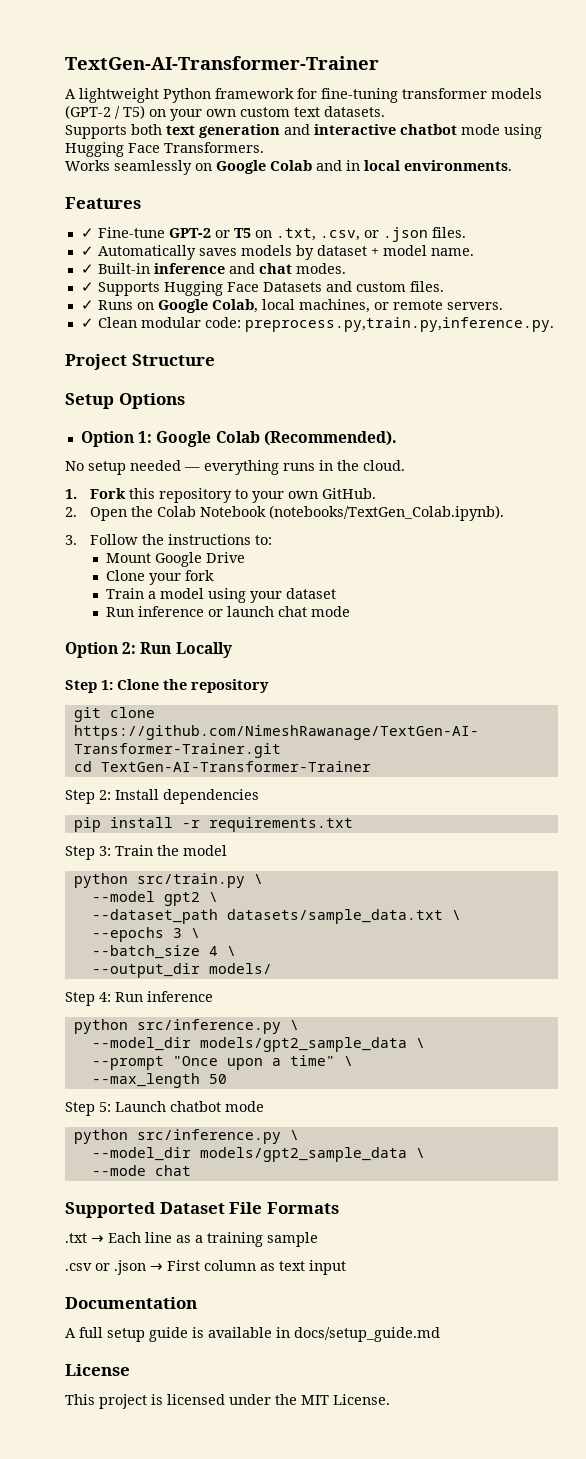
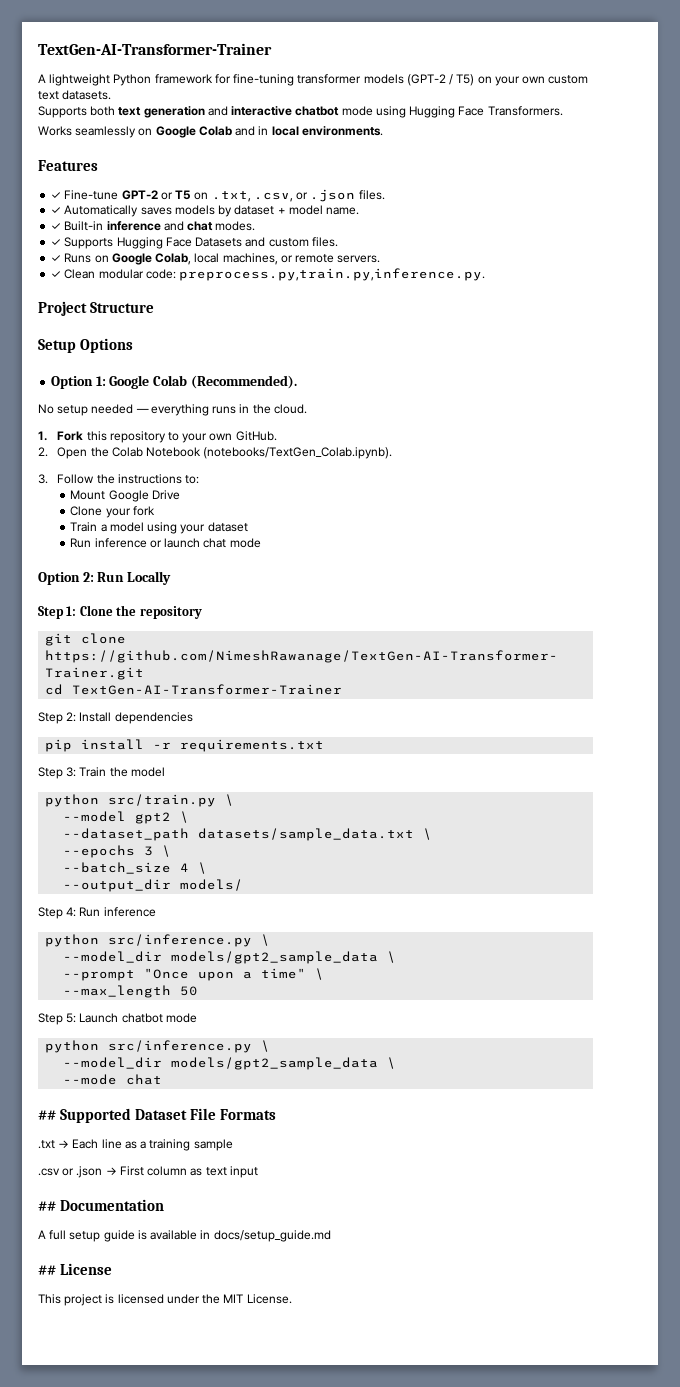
(191, 1170) none -> [38,1110,56,1120] ##
(346, 1267) none -> [38,1201,56,1211] ##
(440, 1334) none -> [38,1265,56,1275] ##

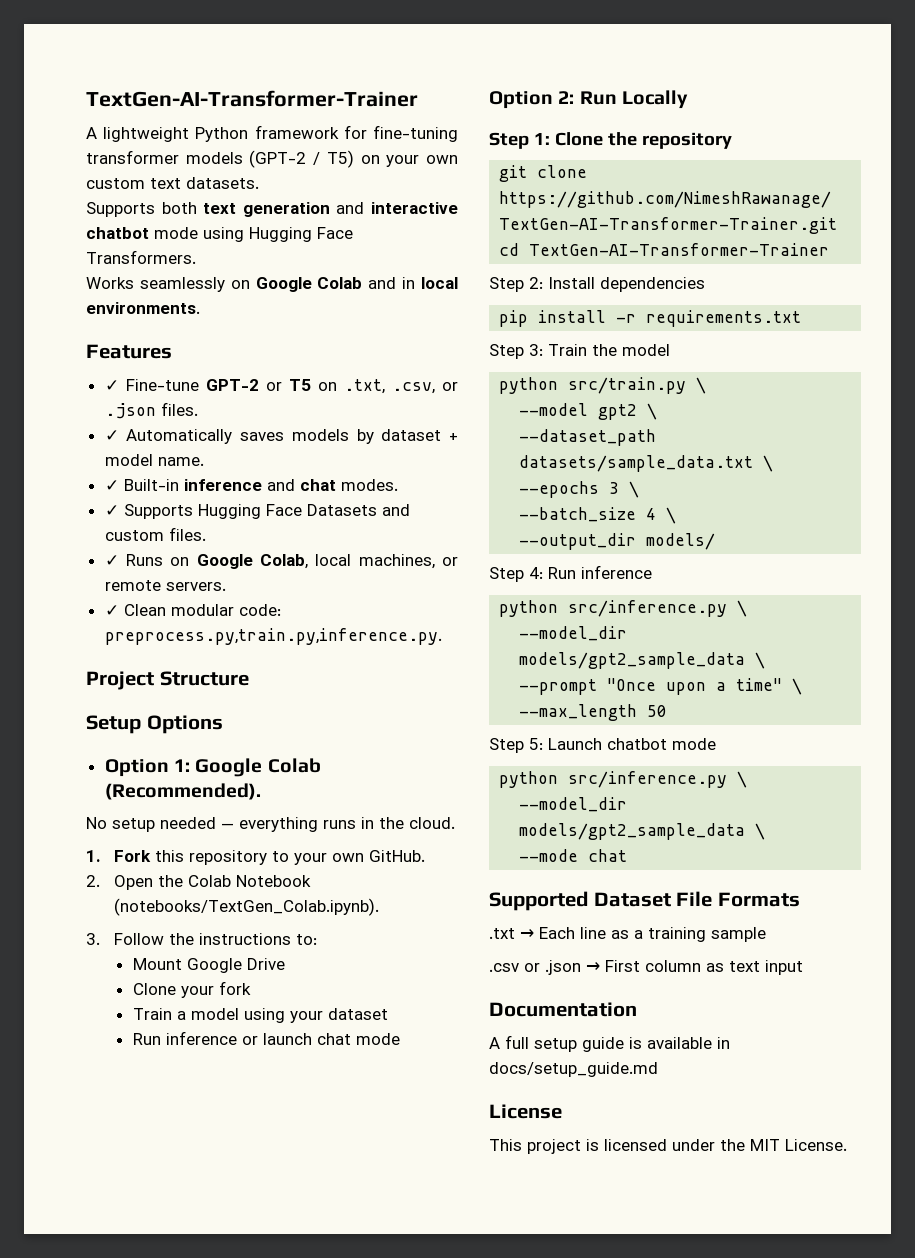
[38,1110,56,1120] ## -> (628, 855) none
[38,1201,56,1211] ## -> (803, 967) none
[38,1265,56,1275] ## -> (658, 1069) none

